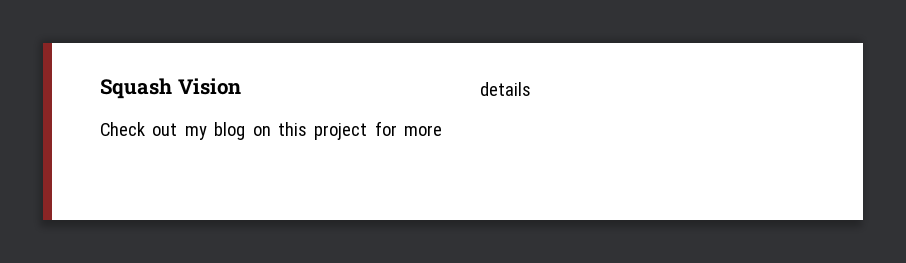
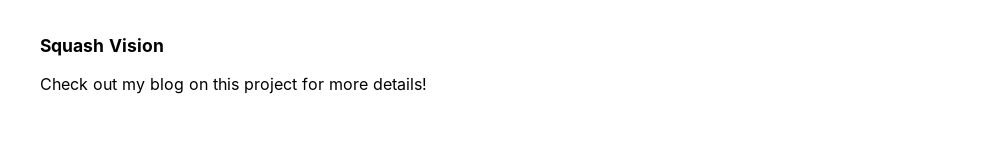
[480,82,531,96] details -> [373,77,427,91] details!

